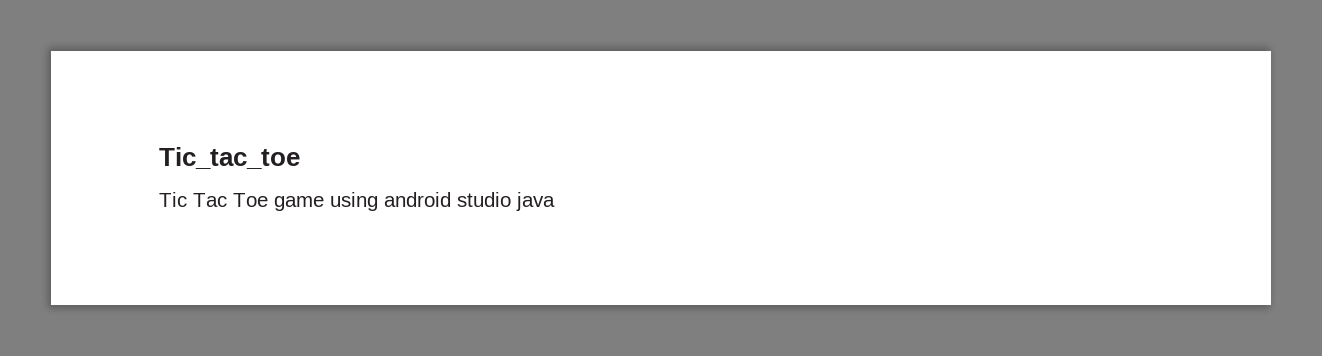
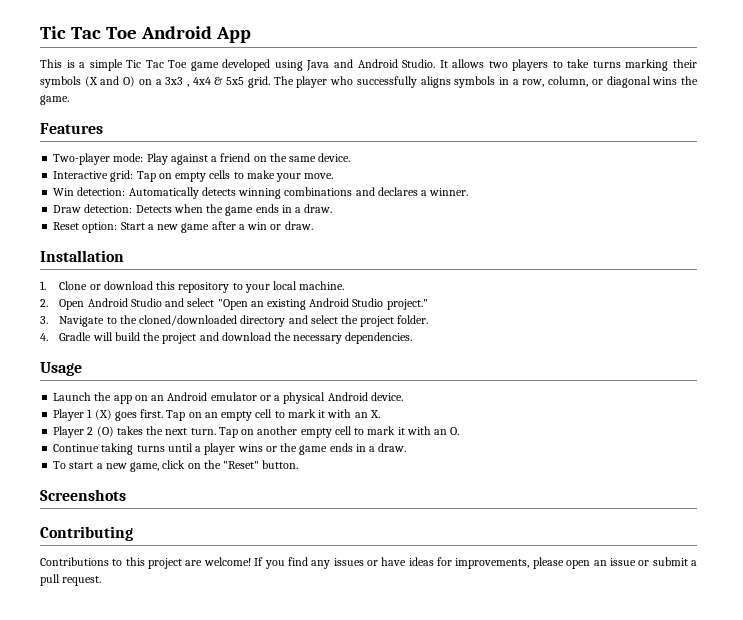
[159,147,300,169] [159,192,555,211] Tic_tac_toe // Tic Tac Toe game using android studio java -> [40,26,251,43] [40,59,697,71] [40,76,699,88] [40,95,69,105] [40,123,103,134] [53,153,351,165] [53,170,334,182] [53,187,469,199] [53,204,333,216] [53,221,313,233] [40,250,124,262] [40,281,345,293] [40,298,428,310] [40,315,429,327] [40,332,413,344] [40,362,82,376] [53,392,403,404] [53,409,380,421] [53,426,460,438] [53,443,407,455] [53,460,299,472] [40,489,126,501] [40,526,133,541] [40,557,698,569] [40,574,102,586] Tic Tac Toe Android App // This is a simple Tic Tac Toe game developed using Java and Android Studio. It allows two players to take turns marking their symbols (X and O) on a 3x3 , 4x4 & 5x5 grid. The player who successfully aligns symbols in a row, column, or diagonal wins the game. // Features // Two-player mode: Play against a friend on the same device. // Interactive grid: Tap on empty cells to make your move. // Win detection: Automatically detects winning combinations and declares a winner. // Draw detection: Detects when the game ends in a draw. // Reset option: Start a new game after a win or draw. // Installation // 1. Clone or download this repository to your local machine. // 2. Open Android Studio and select "Open an existing Android Studio project." // 3. Navigate to the cloned/downloaded directory and select the project folder. // 4. Gradle will build the project and download the necessary dependencies. // Usage // Launch the app on an Android emulator or a physical Android device. // Player 1 (X) goes first. Tap on an empty cell to mark it with an X. // Player 2 (O) takes the next turn. Tap on another empty cell to mark it with an O. // Continue taking turns until a player wins or the game ends in a draw. // To start a new game, click on the "Reset" button. // Screenshots // Contributing // Contributions to this project are welcome! If you find any issues or have ideas for improvements, please open an issue or submit a pull request.

